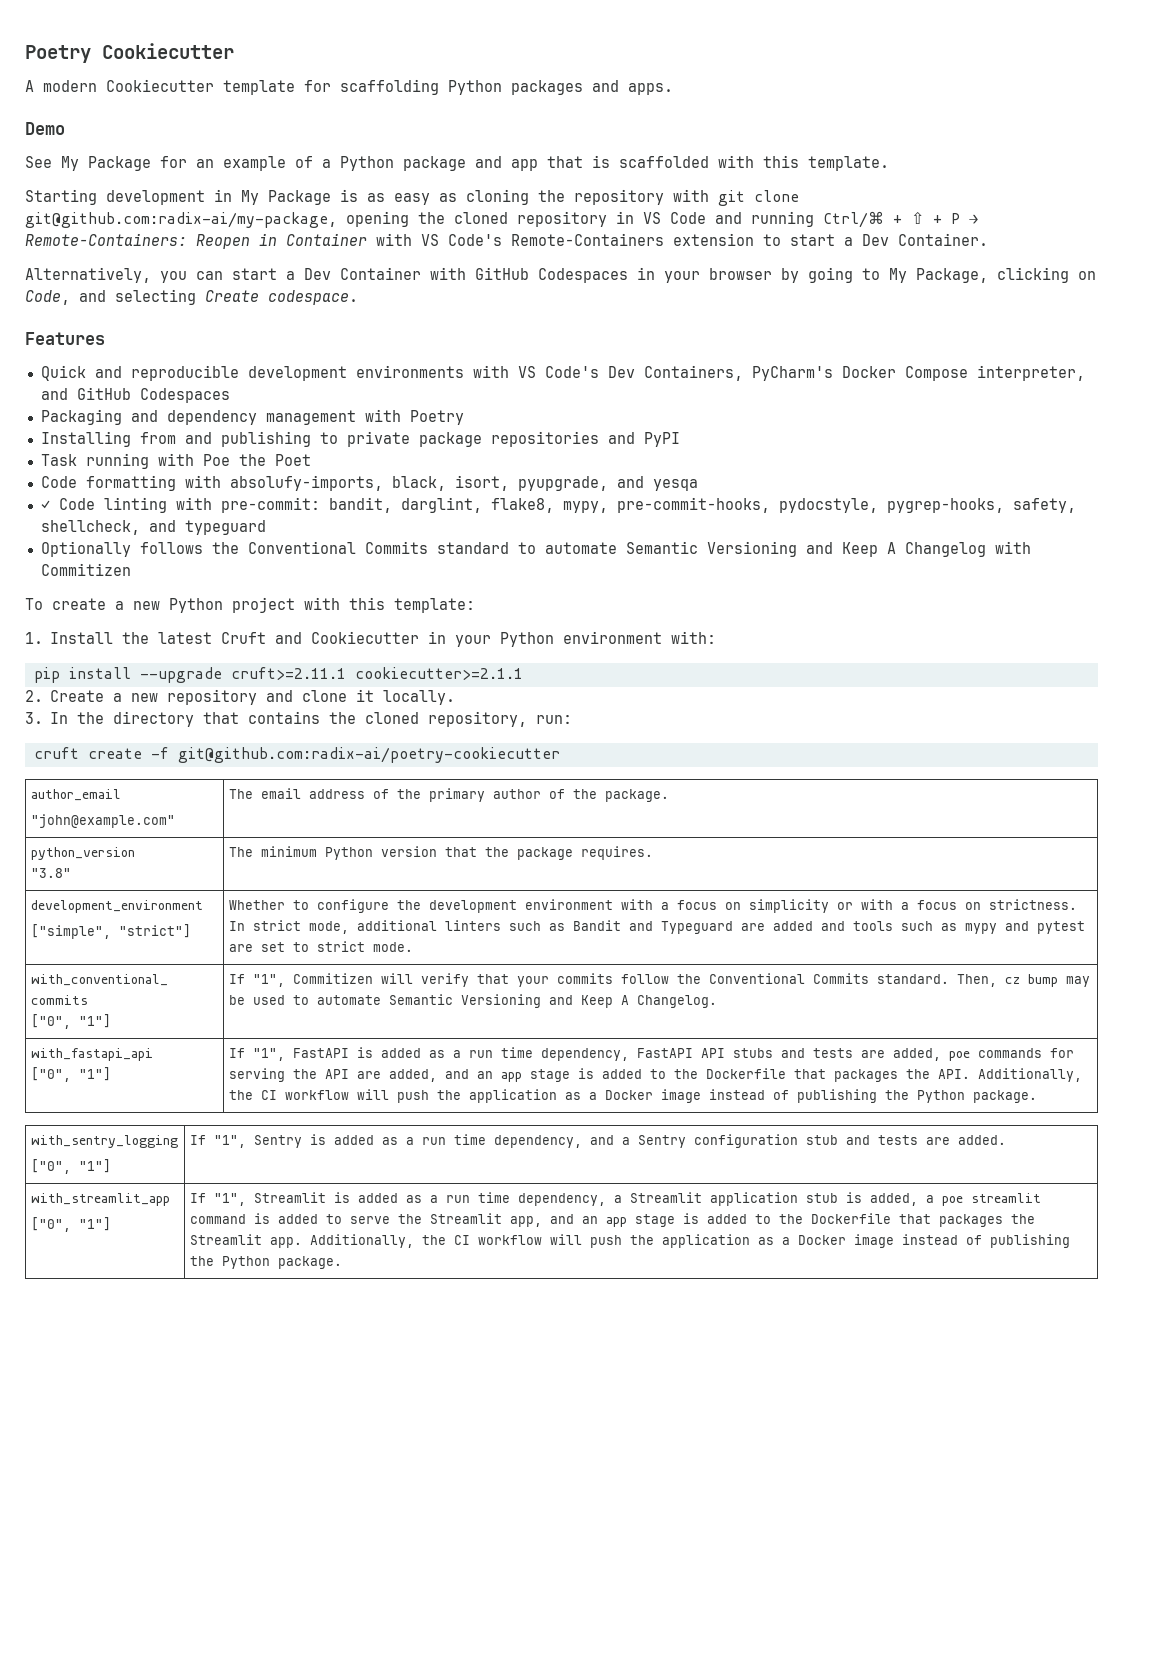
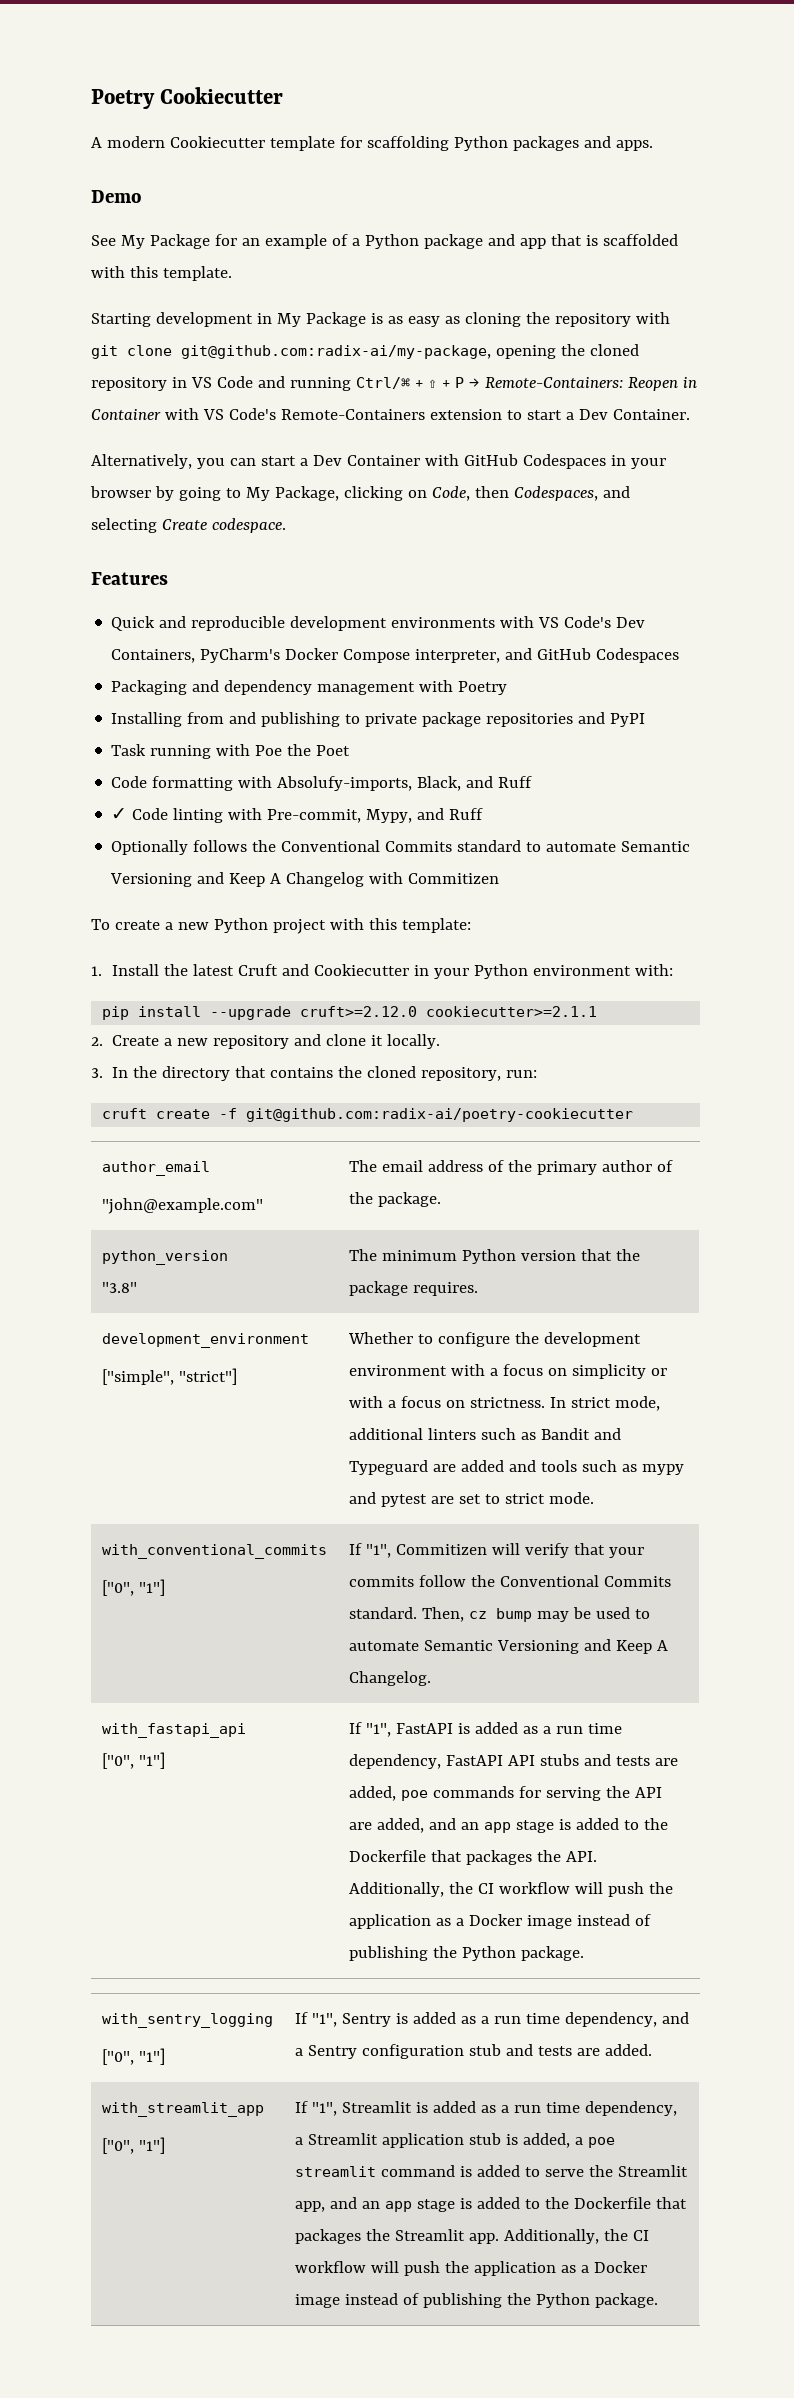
(70, 297) none -> [474,486,598,501] then Codespaces,
[229,475,698,491] [40,497,1076,513] [40,520,266,535] absolufy-imports, black, isort, pyupgrade, and yesqa // ✓ Code linting with pre-commit: bandit, darglint, flake8, mypy, pre-commit-hooks, pydocstyle, pygrep-hooks, safety, shellcheck, and typeguard -> [277,776,533,791] [111,808,484,823] Absolufy-imports, Black, and Ruff // ✓ Code linting with Pre-commit, Mypy, and Ruff
[230,667,346,680] cruft>=2.11.1 -> [300,1006,418,1017] cruft>=2.12.0

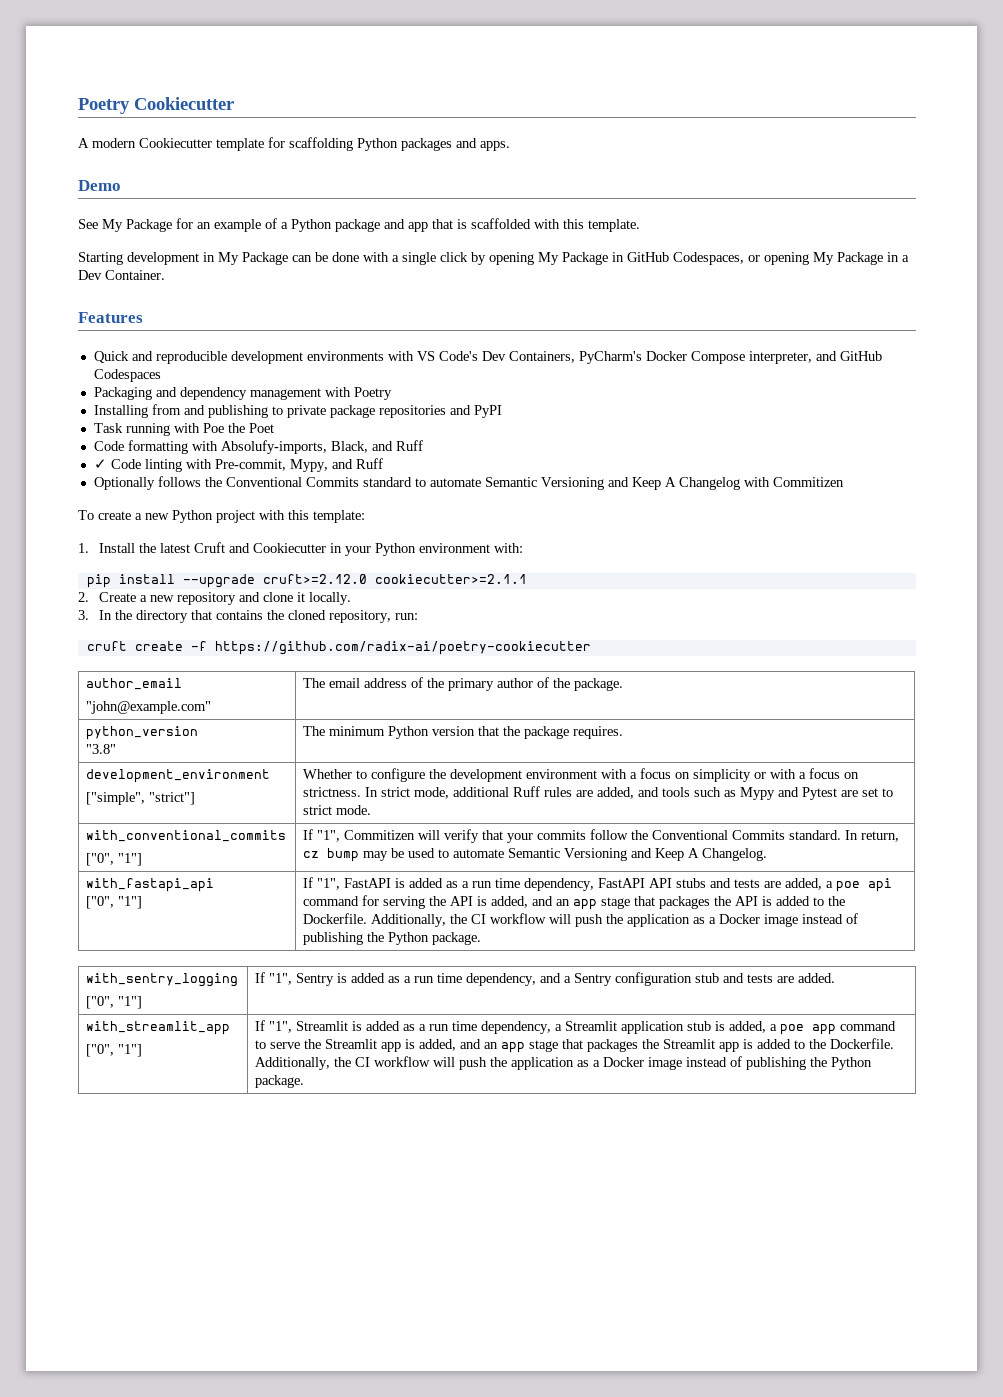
[370,312,670,327] [91,344,639,359] [91,376,697,391] [91,408,690,420] [91,454,666,469] [90,486,630,501] [91,518,286,533] is as easy as cloning the repository with git clone git@github.com:radix-ai/my-package, opening the cloned repository in VS Code and running Ctrl/⌘ + ⇧ + P → Remote-Containers: Reopen in Container with VS Code's Remote-Containers extension to start a Dev Container. // Alternatively, you can start a Dev Container with GitHub Codespaces in your browser by going to My Package, clicking on Code, then Codespaces, and selecting Create codespace. -> [292,252,909,265] [78,270,165,280] can be done with a single click by opening My Package in GitHub Codespaces, or opening My Package in a Dev Container.
[246,1108,634,1122] git@github.com:radix-ai/poetry-cookiecutter -> [214,641,591,655] https://github.com/radix-ai/poetry-cookiecutter
[427,1428,621,1440] [348,1460,504,1475] linters such as Bandit and Typeguard are added -> [513,786,635,799] Ruff rules are added,
[641,1464,684,1475] [348,1492,427,1507] mypy and pytest -> [740,787,838,800] Mypy and Pytest
[421,1607,464,1622] Then, -> [845,830,900,842] In return,
[400,1786,514,1801] poe commands -> [826,878,893,892] [303,896,360,906] a poe api command
[348,1818,668,1833] [348,1850,597,1865] are added, and an app stage is added to the Dockerfile that packages the API. -> [477,896,846,910] [303,913,368,924] is added, and an app stage that packages the API is added to the Dockerfile.
[294,2165,520,2177] streamlit command is added -> [812,1021,897,1035] app command
[294,2197,687,2212] [294,2229,499,2244] app, and an app stage is added to the Dockerfile that packages the Streamlit app. -> [381,1038,895,1053] app is added, and an app stage that packages the Streamlit app is added to the Dockerfile.

